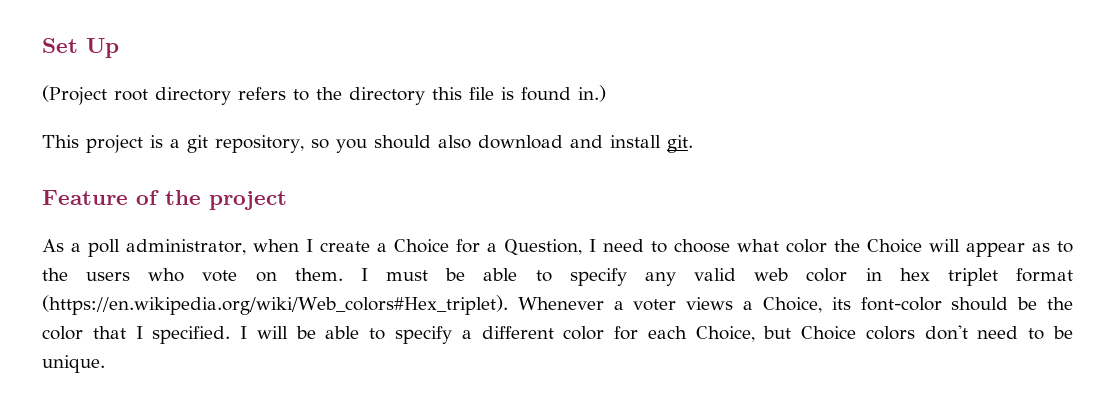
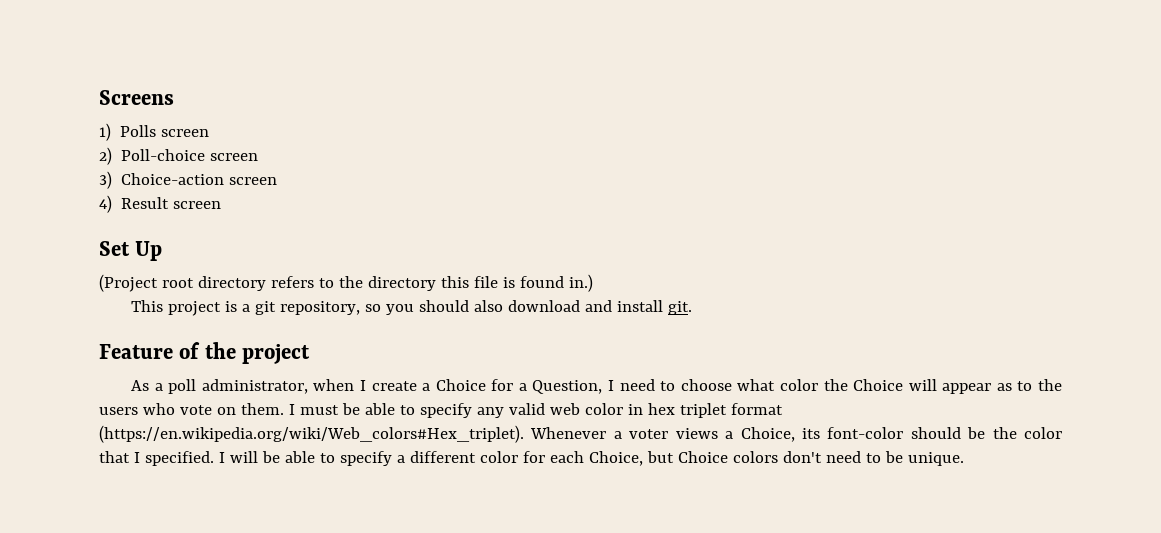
(42, 45) none -> [99,90,174,105] [99,123,210,141] [99,147,259,165] [99,171,278,189] [99,195,222,213] Screens // 1) Polls screen // 2) Poll-choice screen // 3) Choice-action screen // 4) Result screen //

